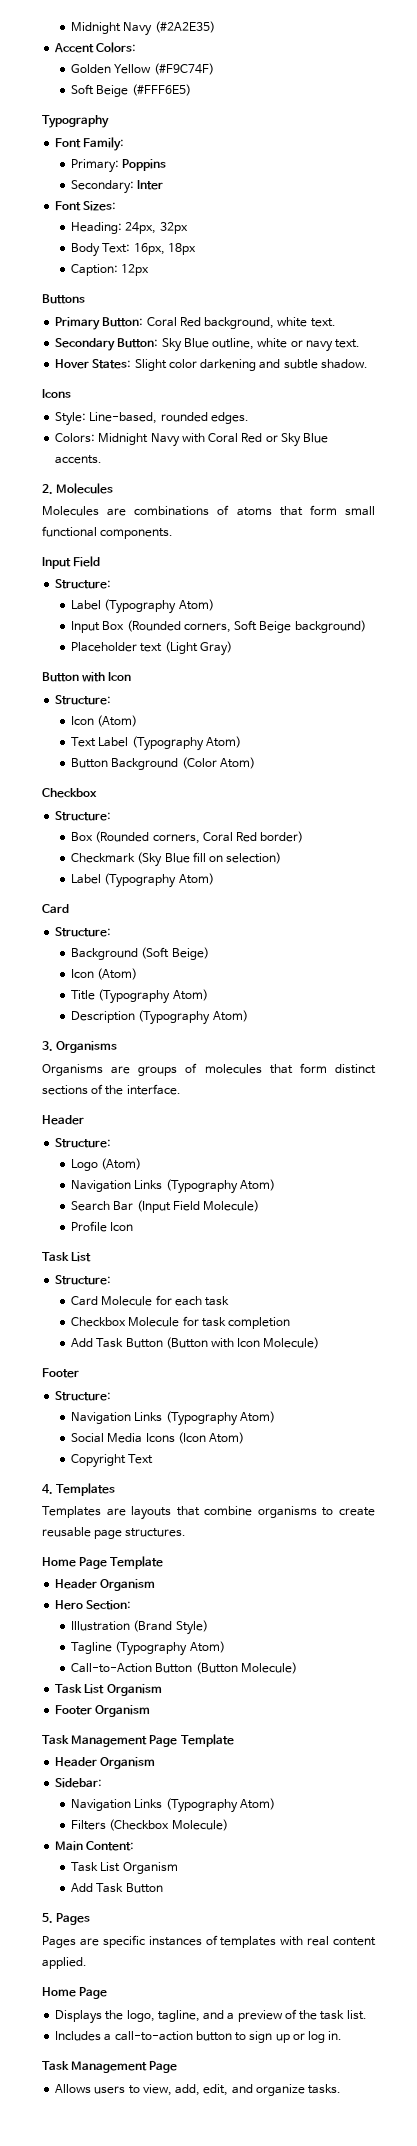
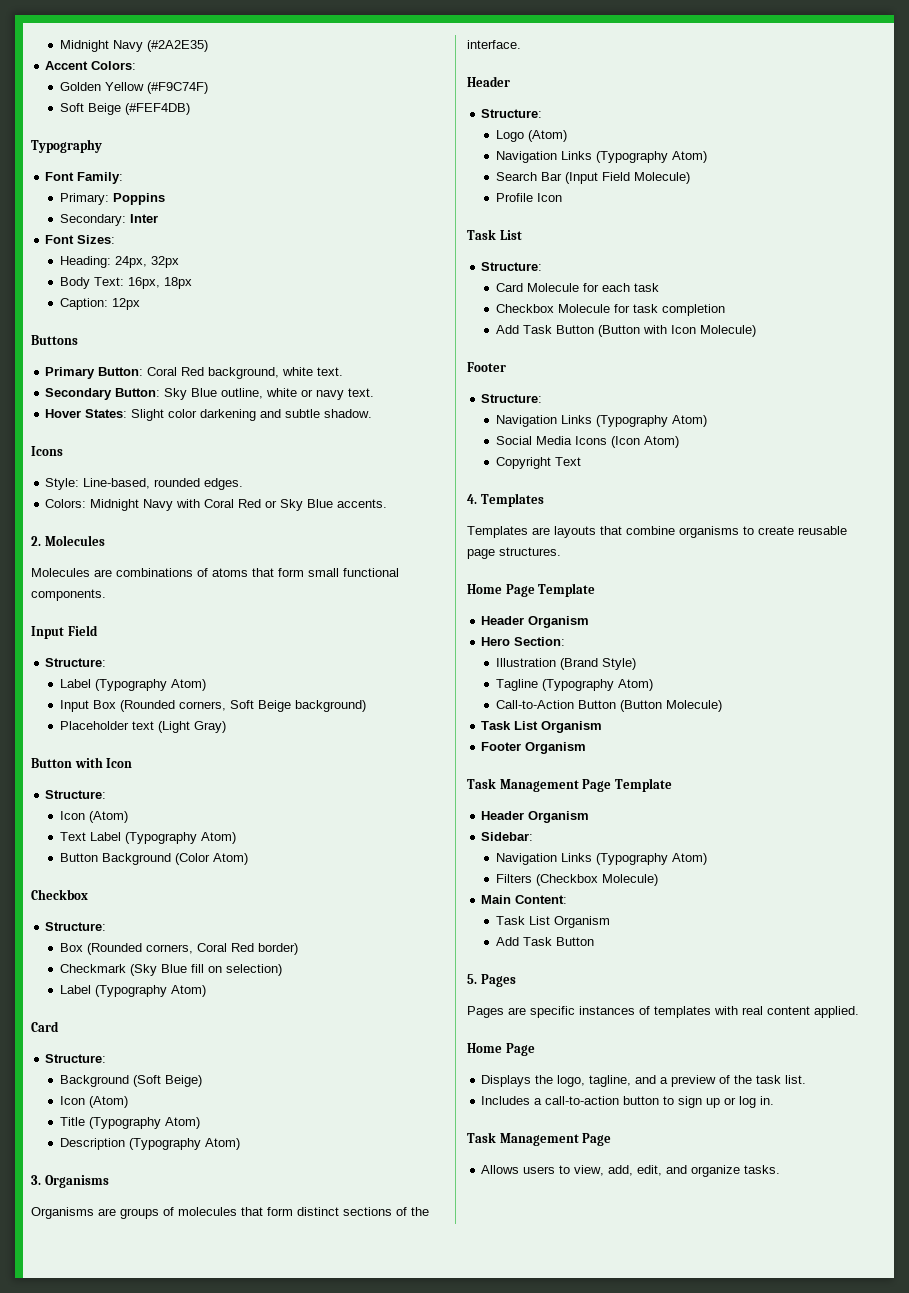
[131,84,191,96] (#FFF6E5) -> [124,103,190,115] (#FEF4DB)

